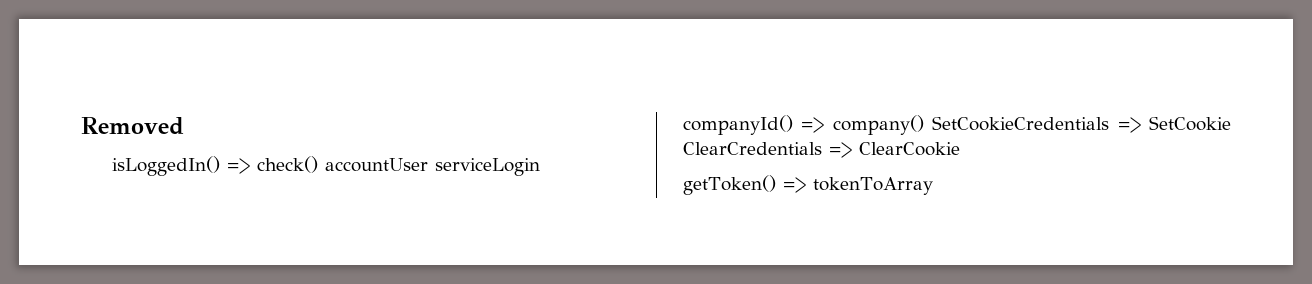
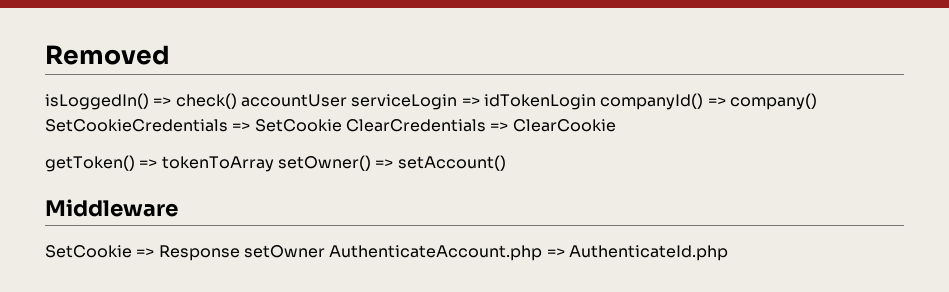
(541, 167) none -> [461,94,596,110] => idTokenLogin
(933, 186) none -> [277,155,506,171] [45,199,178,217] [45,245,728,261] setOwner() => setAccount() // Middleware // SetCookie => Response setOwner AuthenticateAccount.php => AuthenticateId.php

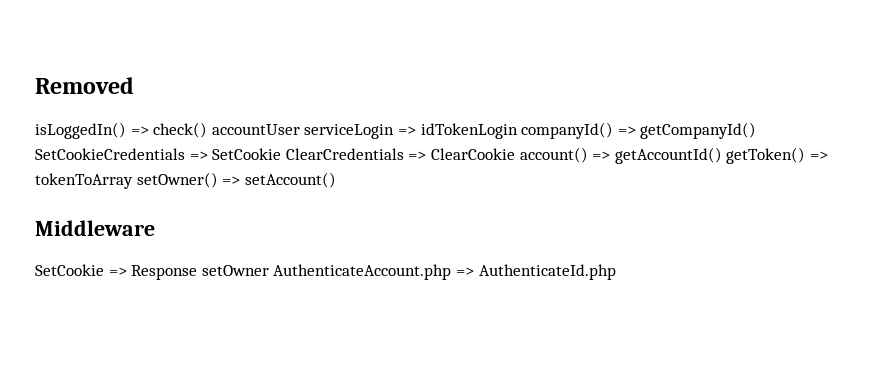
[729,93,817,110] company() -> [640,122,757,139] getCompanyId()
(616, 125) // -> [519,147,722,164] account() => getAccountId()

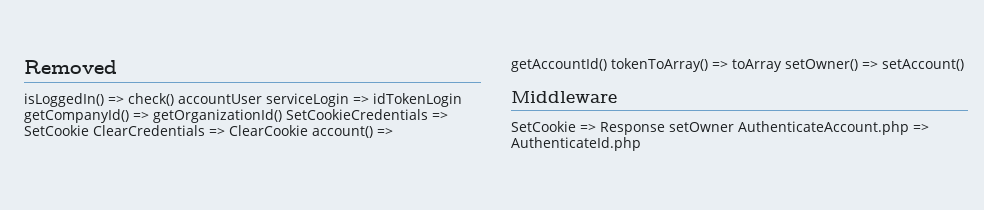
[521,122,757,139] companyId() => getCompanyId() -> [24,109,282,123] getCompanyId() => getOrganizationId()
[726,147,828,164] [35,173,133,189] getToken() => tokenToArray -> [611,58,782,72] tokenToArray() => toArray

